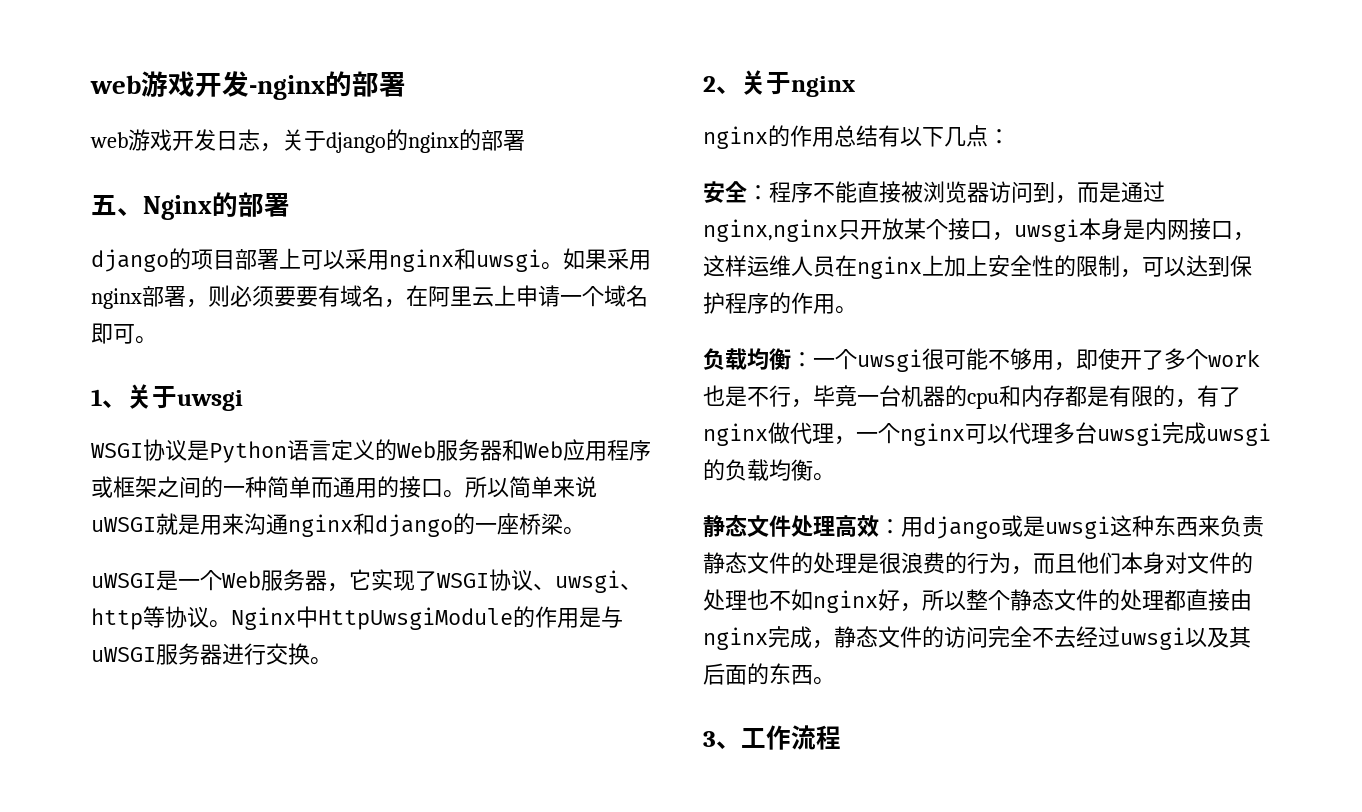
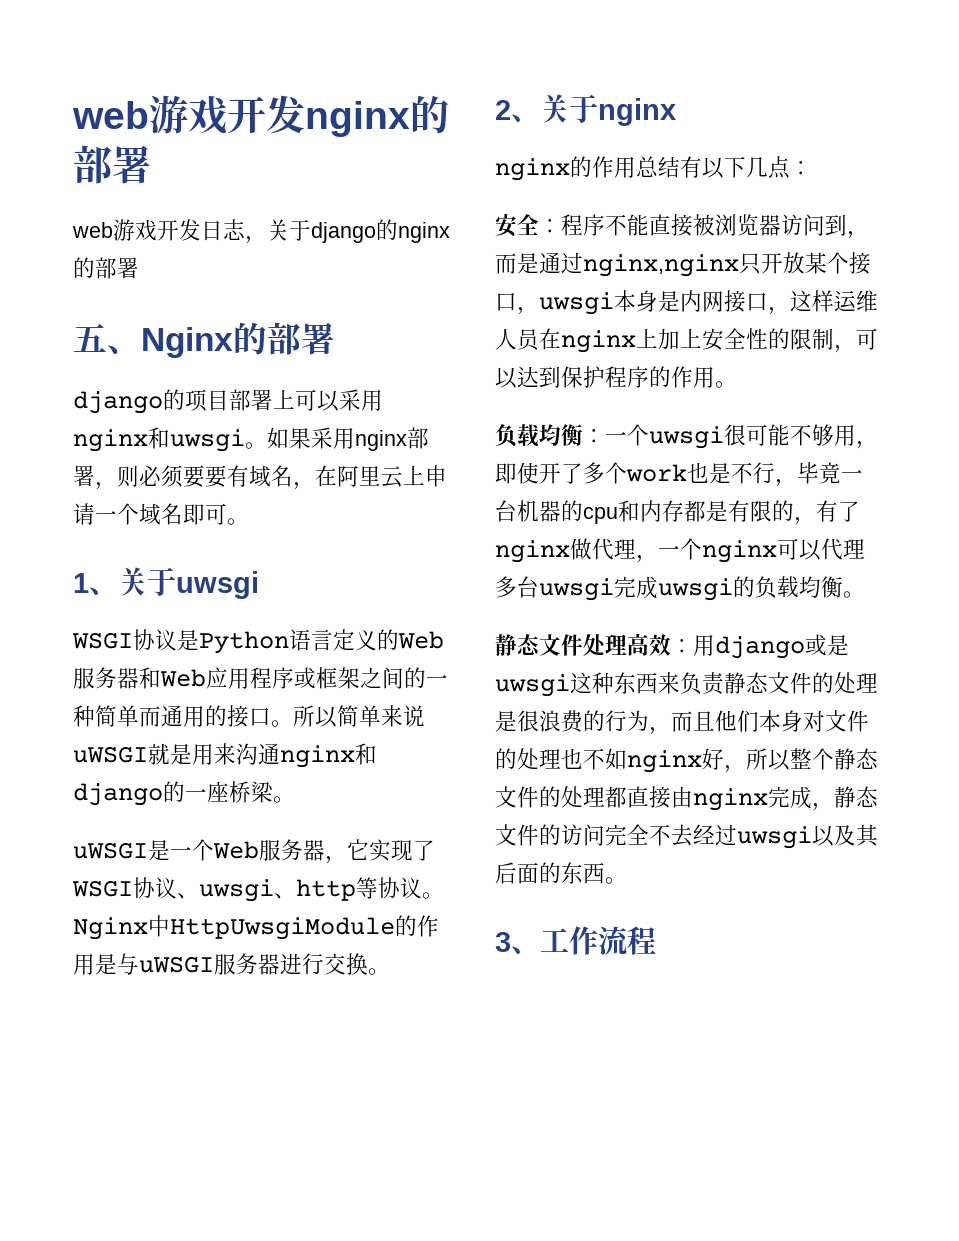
[90,71,325,100] web游戏开发-nginx -> [72,95,410,137] web游戏开发nginx

